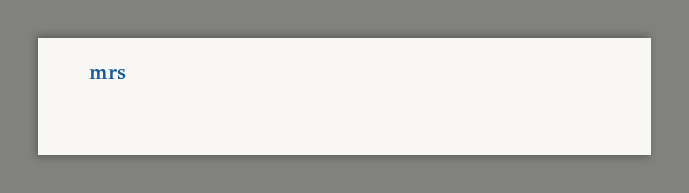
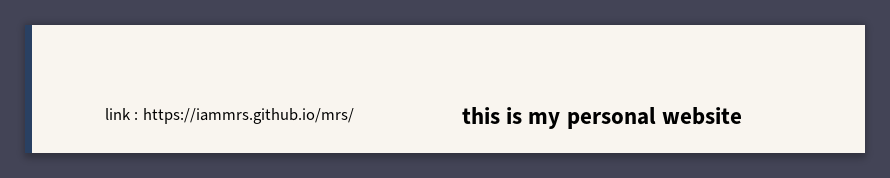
[89,68,126,80] mrs -> [105,108,354,124] [462,107,742,129] link : https://iammrs.github.io/mrs/ // this is my personal website

